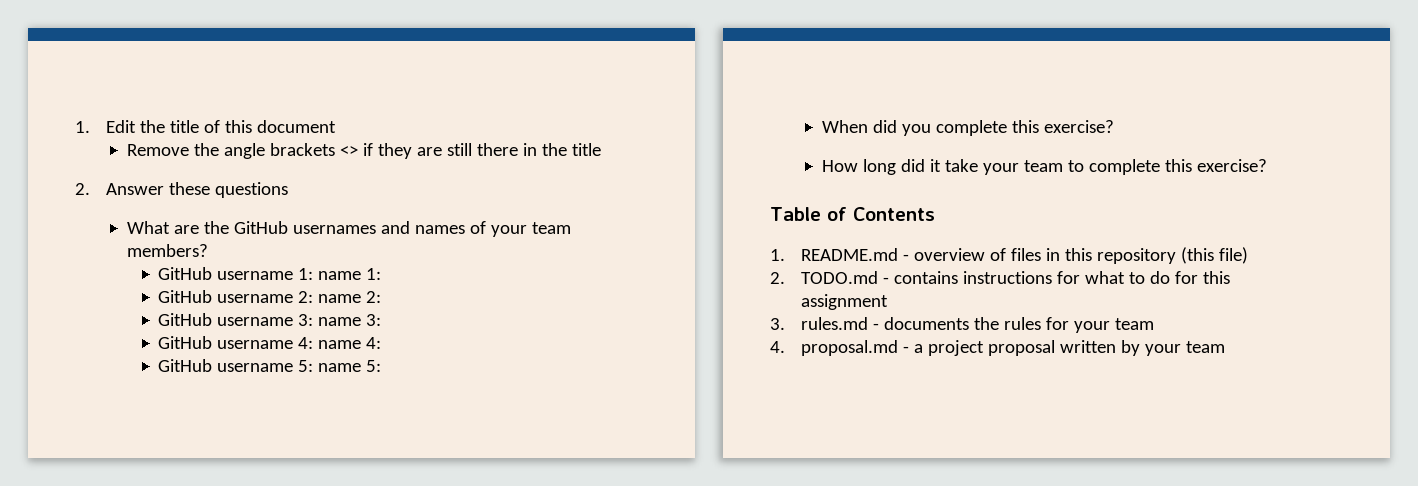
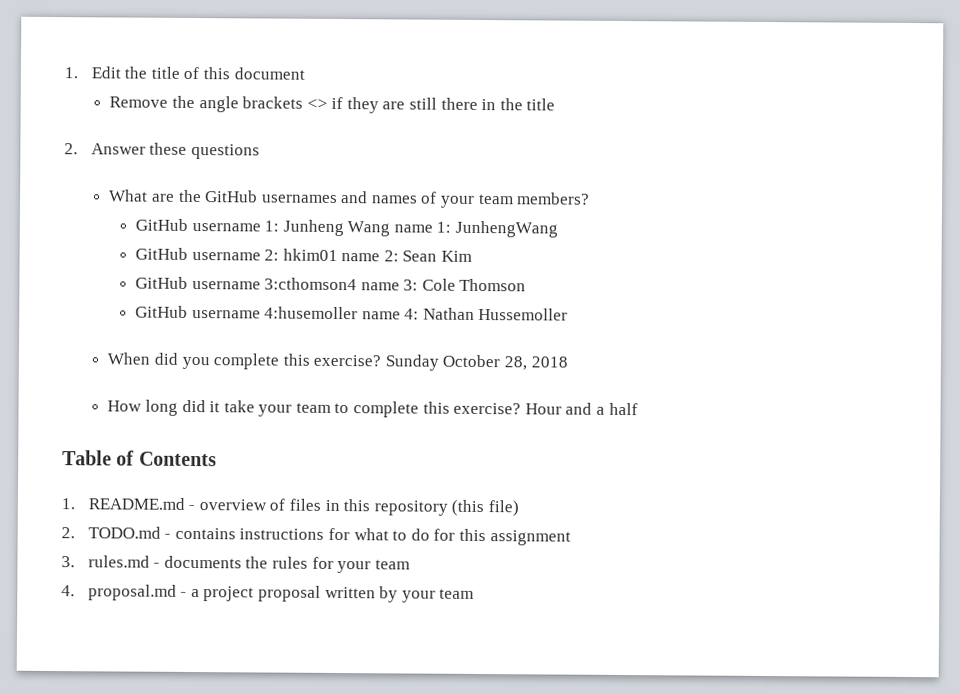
(314, 274) none -> [282,219,391,237] Junheng Wang
(382, 274) none -> [455,220,559,238] JunhengWang
(314, 297) none -> [282,248,338,262] hkim01
[158,313,314,326] // GitHub username 3: -> [402,250,473,262] [134,276,358,291] Sean Kim // GitHub username 3:cthomson4
[158,336,314,349] // GitHub username 4: -> [421,278,527,292] [134,305,359,320] Cole Thomson // GitHub username 4:husemoller
[158,359,382,372] // GitHub username 5: name 5: -> [422,307,569,321] Nathan Hussemoller
(1114, 126) none -> [384,354,568,371] Sunday October 28, 2018
(1267, 165) none -> [524,402,638,416] Hour and a half

